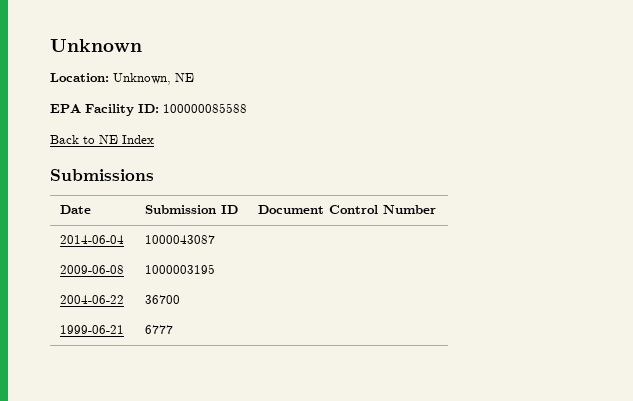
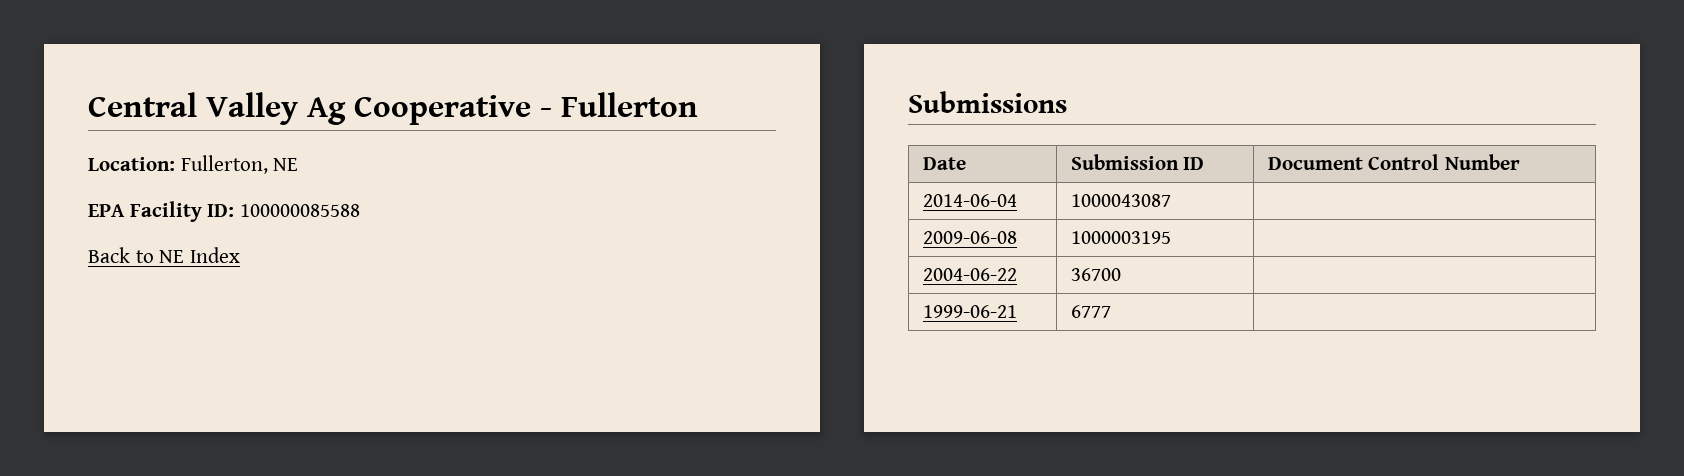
[50,39,142,52] Unknown -> [88,92,698,125] Central Valley Ag Cooperative - Fullerton
[113,73,171,85] Unknown, -> [180,155,268,174] Fullerton,

